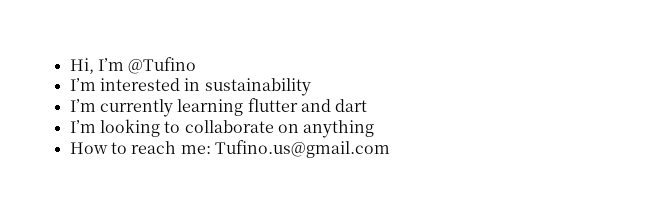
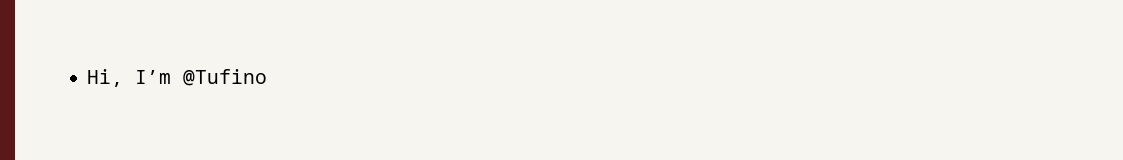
[69,78,311,96] [69,98,368,117] [69,119,375,138] [69,140,390,158] // I’m interested in sustainability // I’m currently learning flutter and dart // I’m looking to collaborate on anything // How to reach me: Tufino.us@gmail.com -> (268, 77) none

